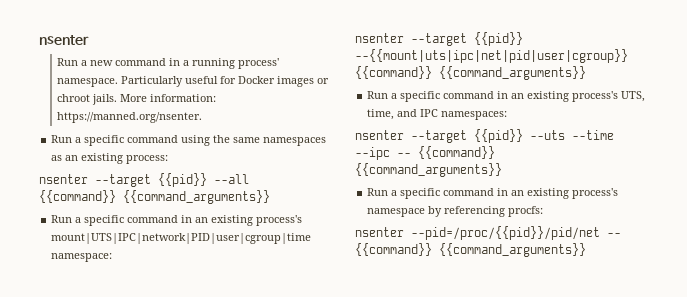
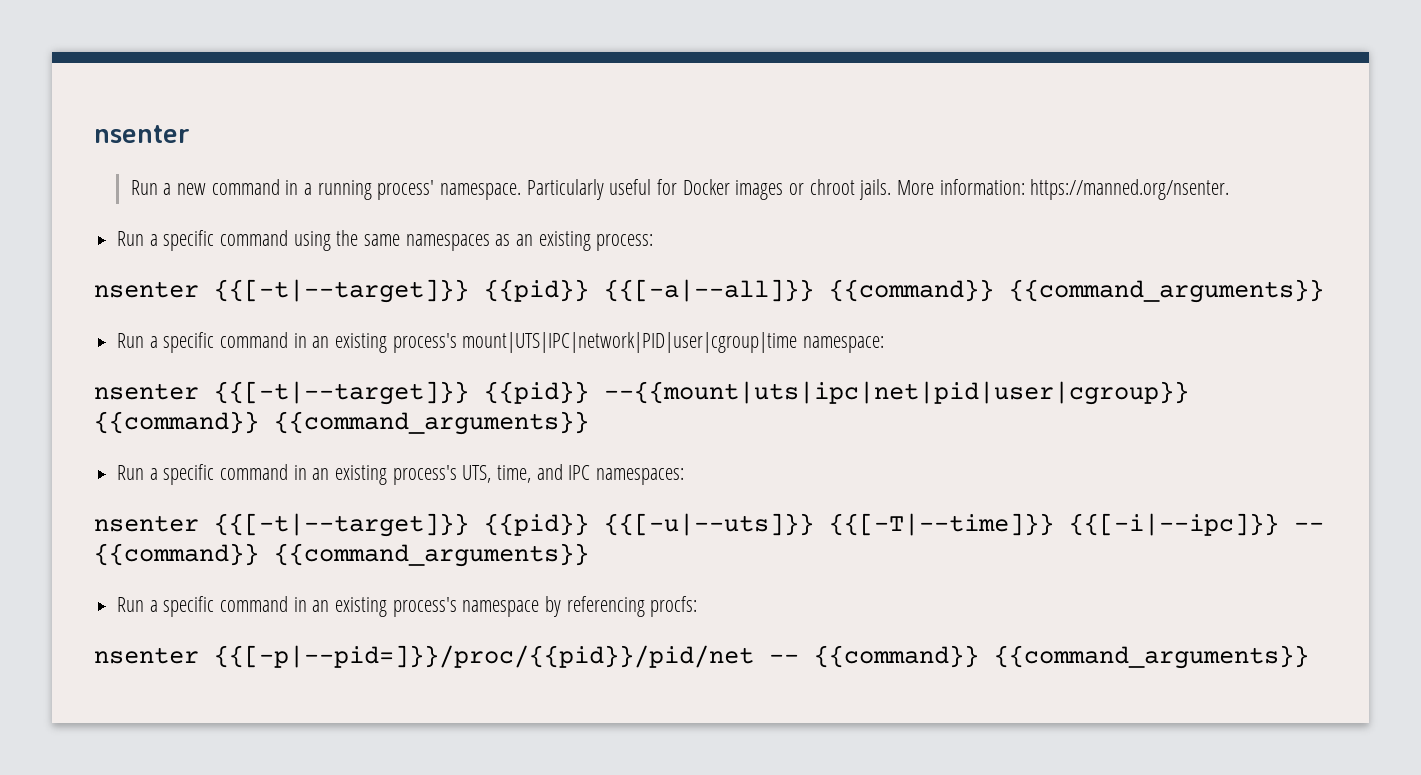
[95,173,249,187] --target {{pid}} --all -> [214,279,814,303] {{[-t|--target]}} {{pid}} {{[-a|--all]}}
[411,33,467,46] --target -> [214,381,469,405] {{[-t|--target]}}
[411,129,614,143] [355,147,390,160] --target {{pid}} --uts --time --ipc -> [214,513,1279,537] {{[-t|--target]}} {{pid}} {{[-u|--uts]}} {{[-T|--time]}} {{[-i|--ipc]}}
[411,226,600,240] --pid=/proc/{{pid}}/pid/net -> [214,645,754,668] {{[-p|--pid=]}}/proc/{{pid}}/pid/net

